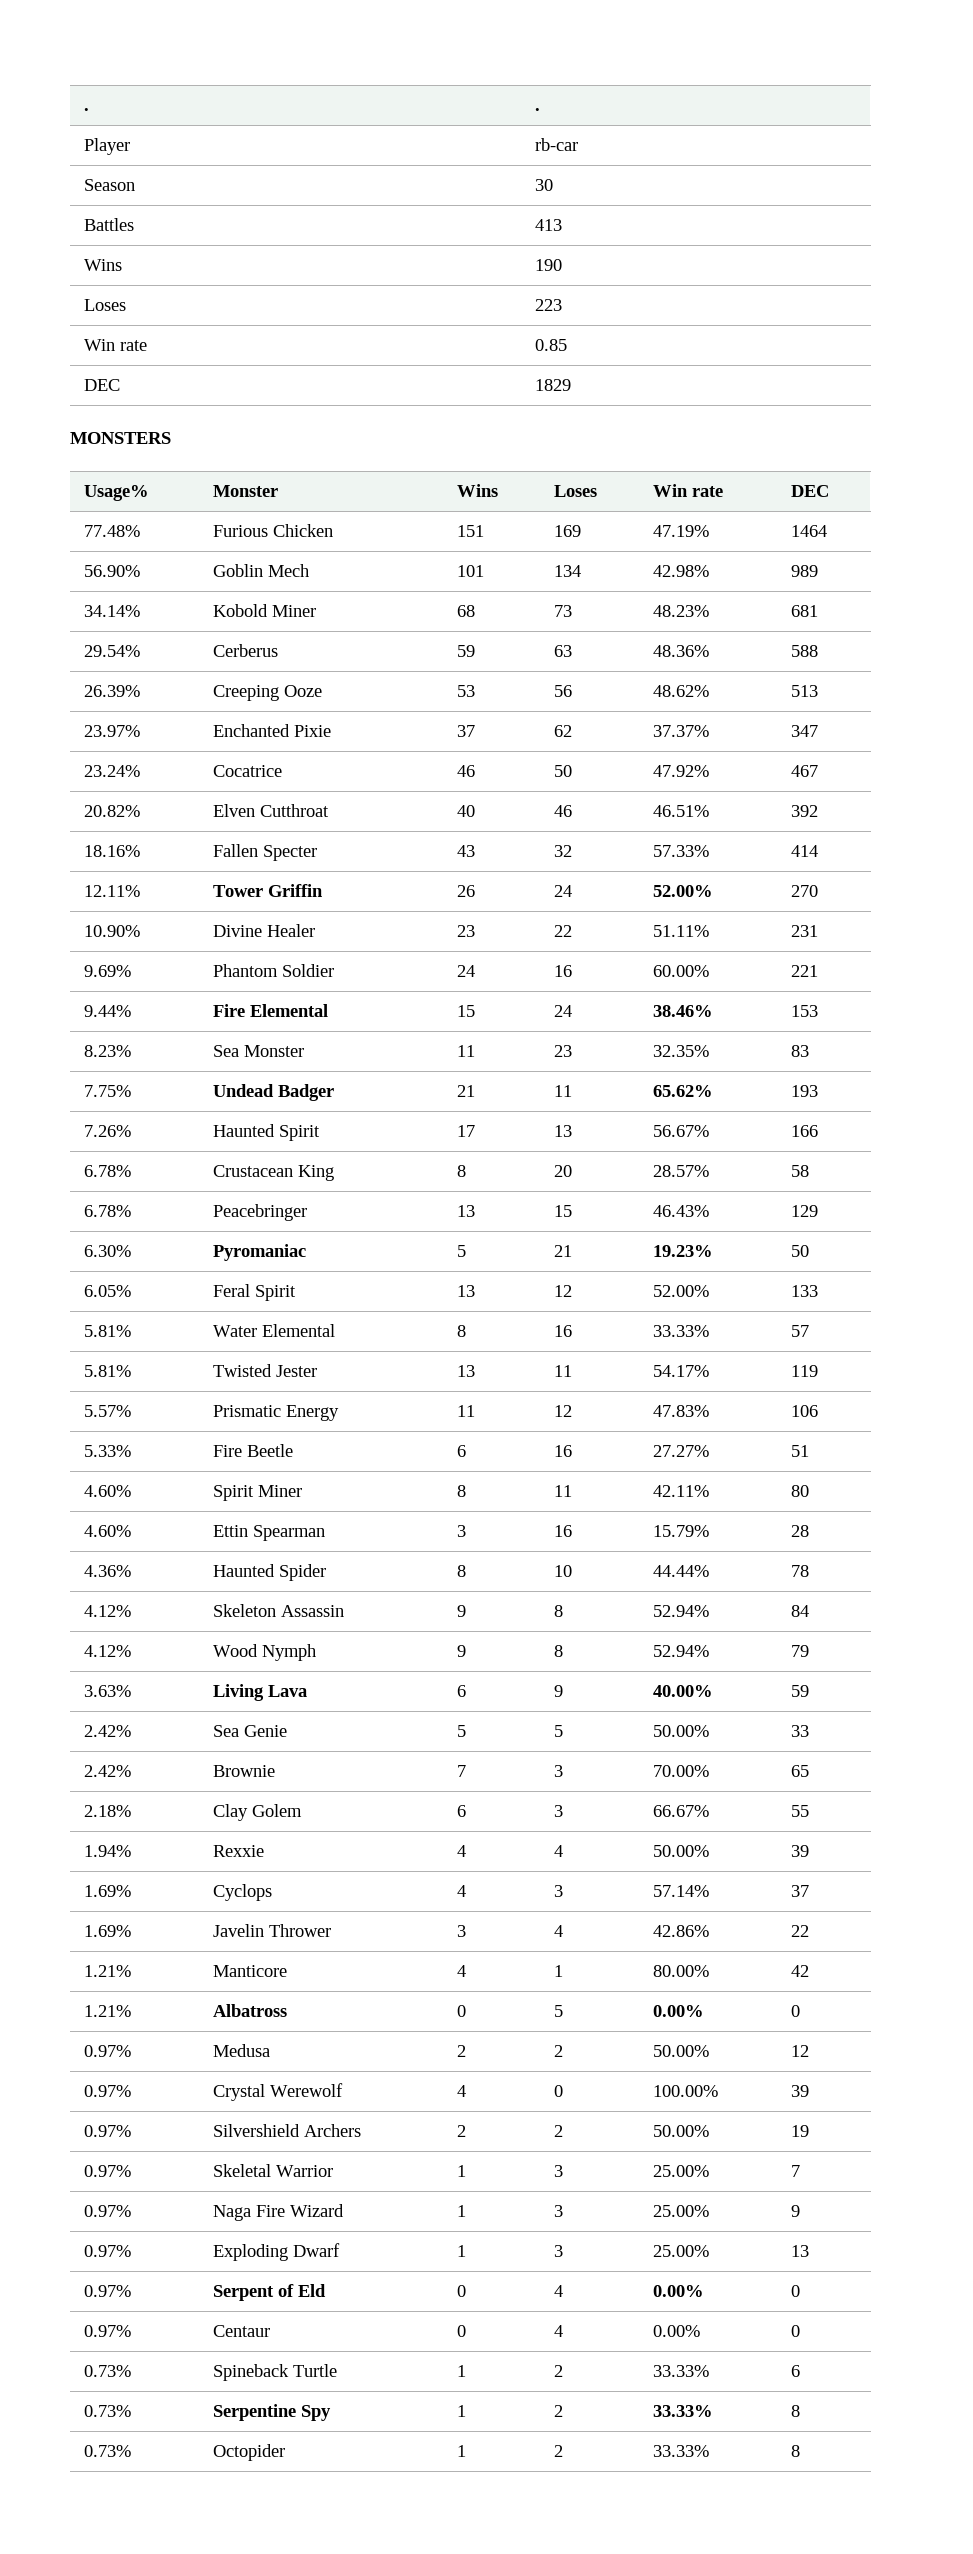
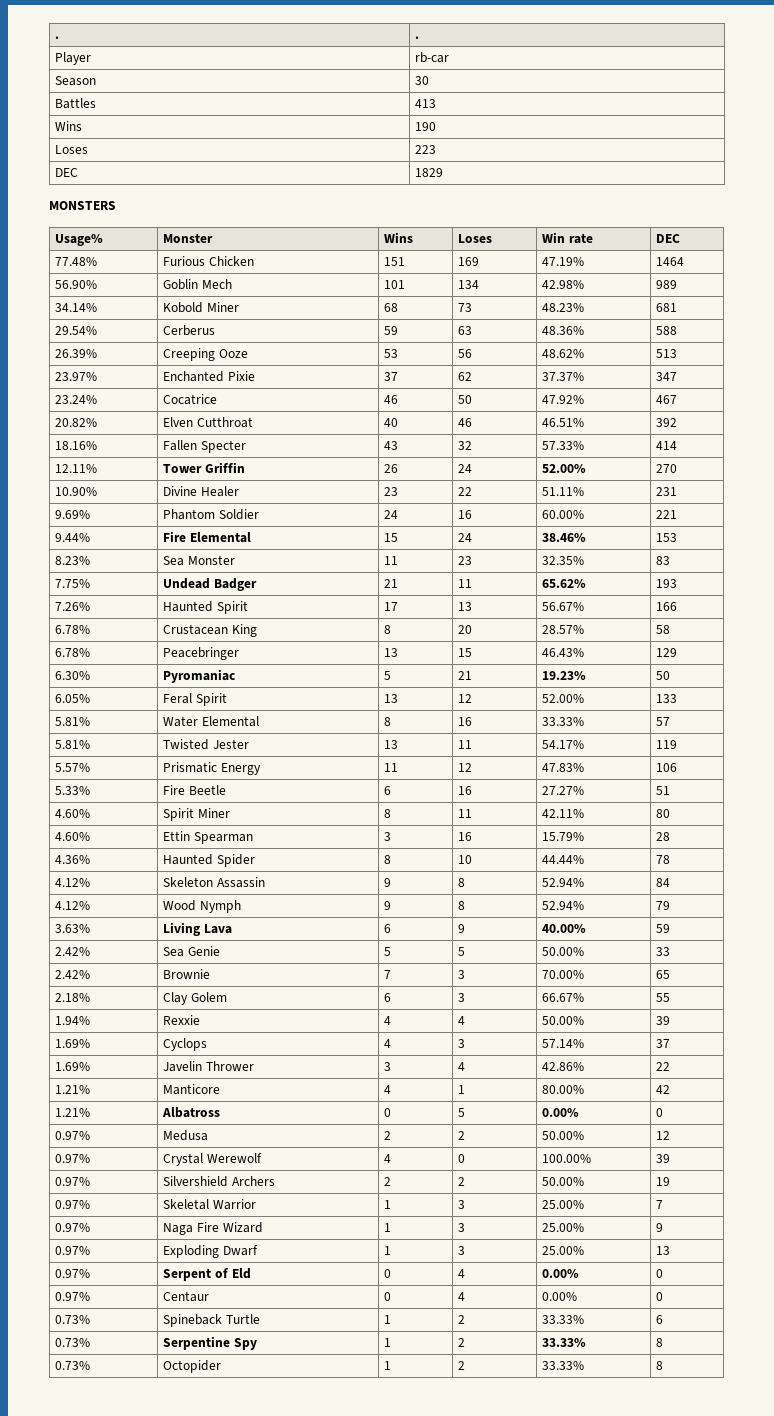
[84,339,148,351] [535,339,568,351] // Win rate | 0.85 -> (437, 149) none

